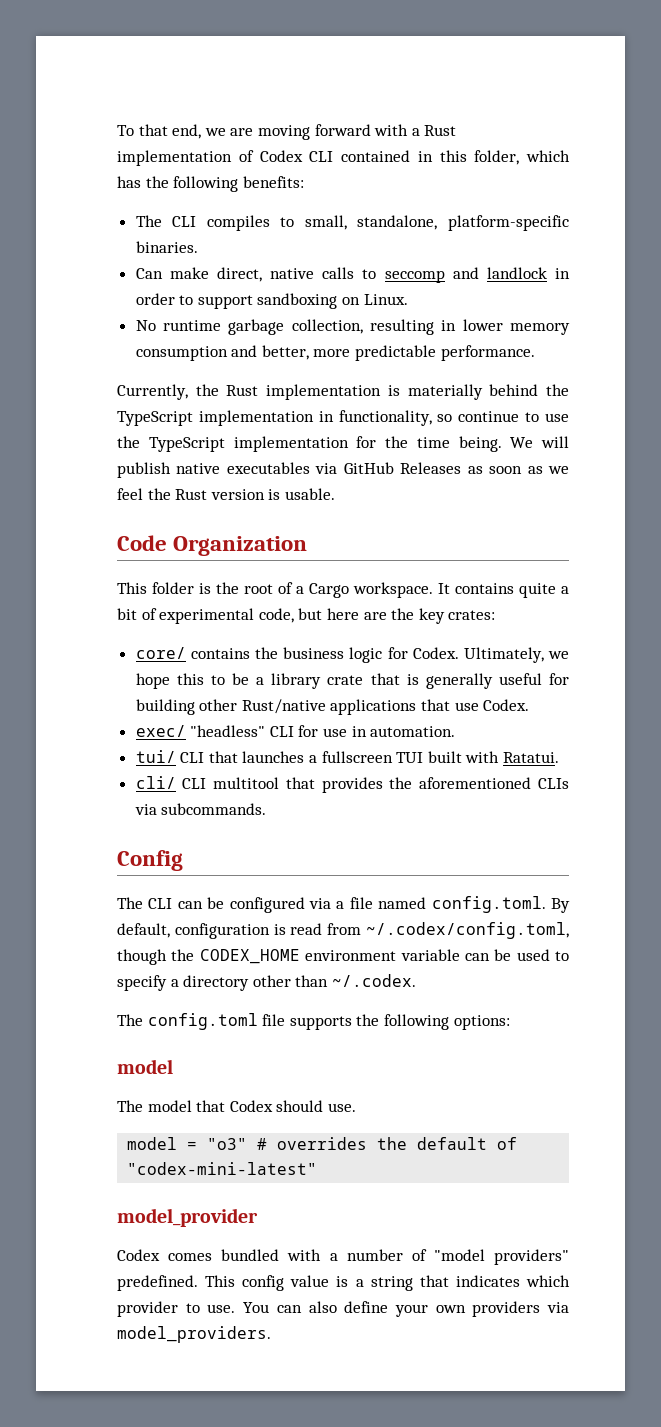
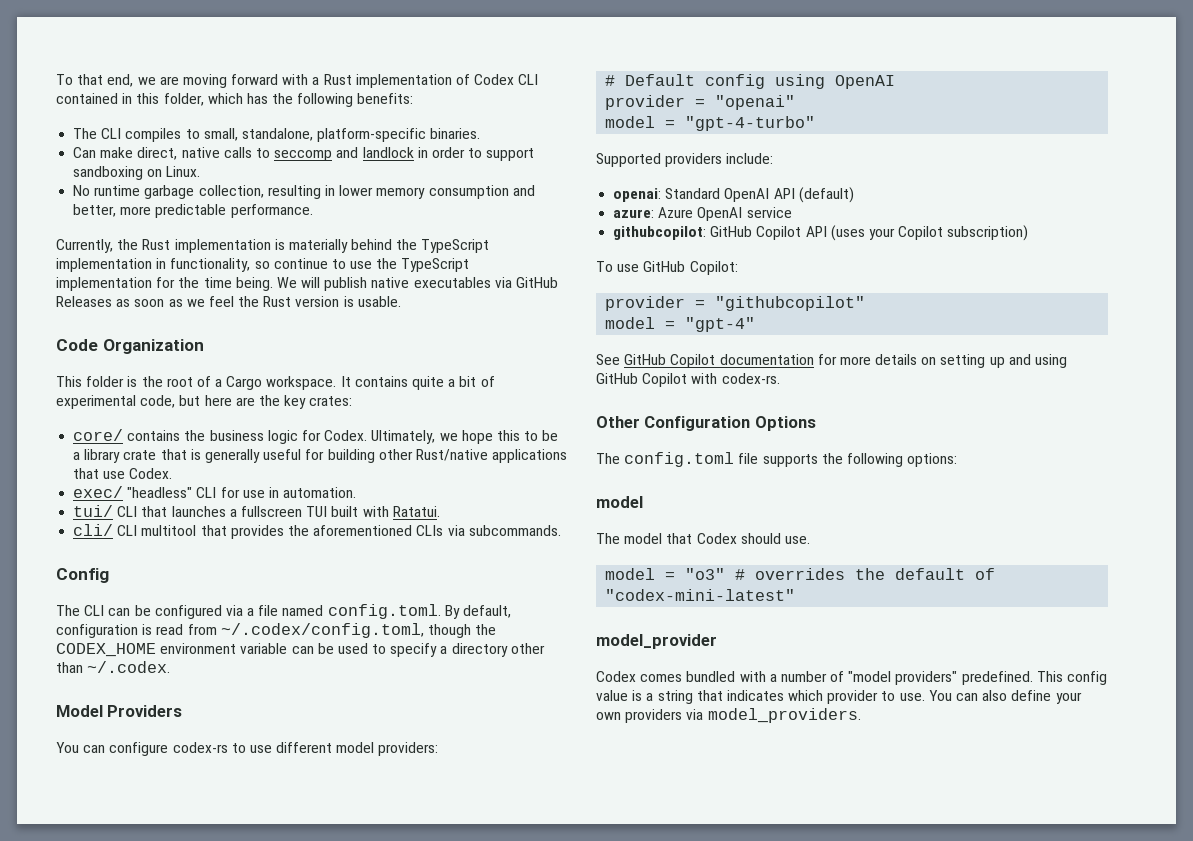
(416, 980) none -> [56,705,183,717] [56,742,439,756] [605,74,896,89] [605,95,796,110] [605,116,816,131] [596,153,774,167] [613,187,854,203] [613,207,792,221] [613,225,1029,241] [596,261,738,275] [605,296,866,311] [605,317,756,332] [596,354,1068,368] [596,373,780,387] [596,416,816,431] // Model Providers // You can configure codex-rs to use different model providers: // # Default config using OpenAI // provider = "openai" // model = "gpt-4-turbo" // Supported providers include: // openai: Standard OpenAI API (default) // azure: Azure OpenAI service // githubcopilot: GitHub Copilot API (uses your Copilot subscription) // To use GitHub Copilot: // provider = "githubcopilot" // model = "gpt-4" // See GitHub Copilot documentation for more details on setting up and using GitHub Copilot with codex-rs. // Other Configuration Options

